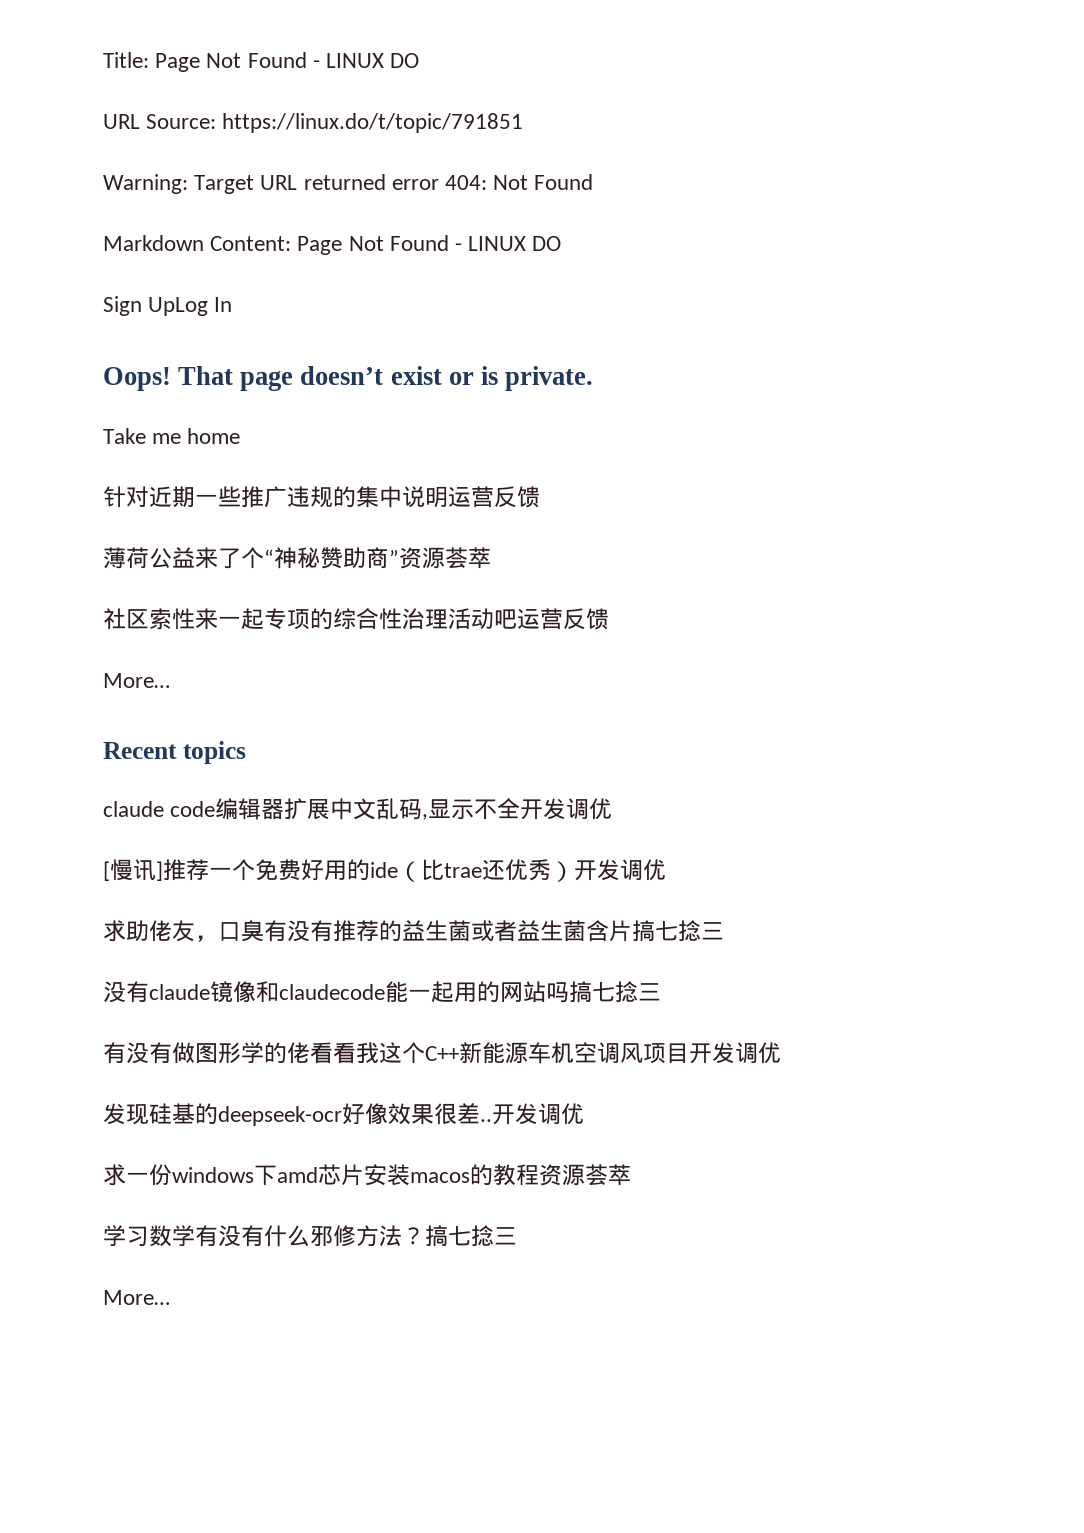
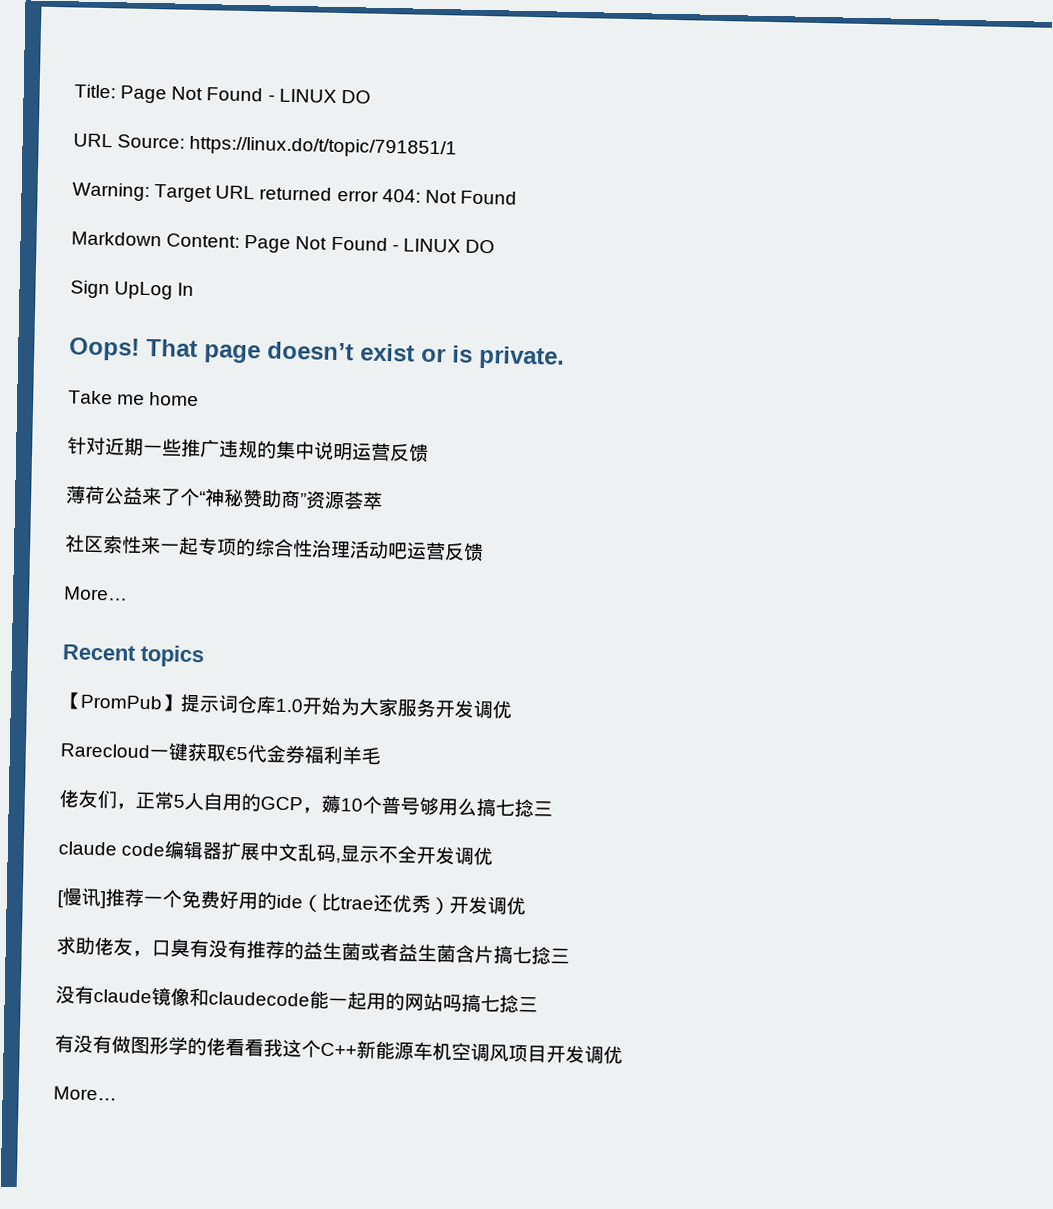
[222,113,524,133] https://linux.do/t/topic/791851 -> [189,135,458,159] https://linux.do/t/topic/791851/1
(246, 752) none -> [61,691,512,719] [60,742,381,765] [59,789,553,818] // 【PromPub】提示词仓库1.0开始为大家服务开发调优 // Rarecloud一键获取€5代金券福利羊毛 // 佬友们，正常5人自用的GCP，薅10个普号够用么搞七捻三
[103,1103,584,1126] [103,1164,631,1186] [103,1225,517,1247] // 发现硅基的deepseek-ocr好像效果很差..开发调优 // 求一份windows下amd芯片安装macos的教程资源荟萃 // 学习数学有没有什么邪修方法？搞七捻三 -> (623, 1055) none

